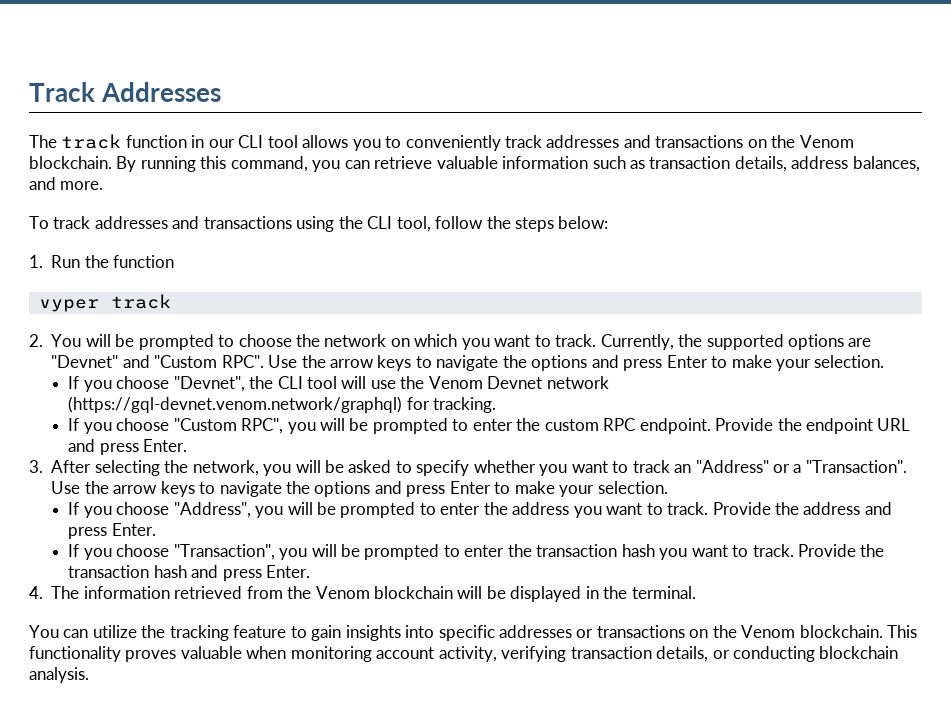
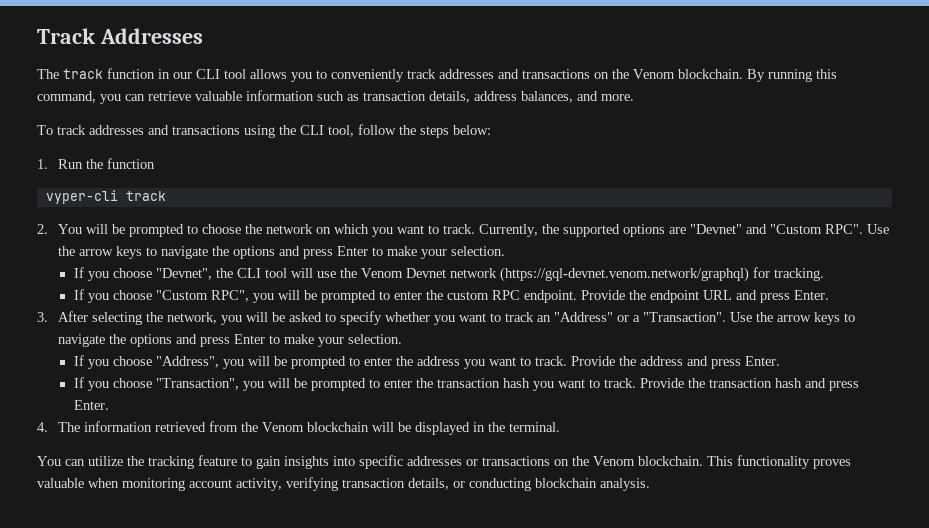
[38,299,99,312] vyper -> [45,190,118,204] vyper-cli

